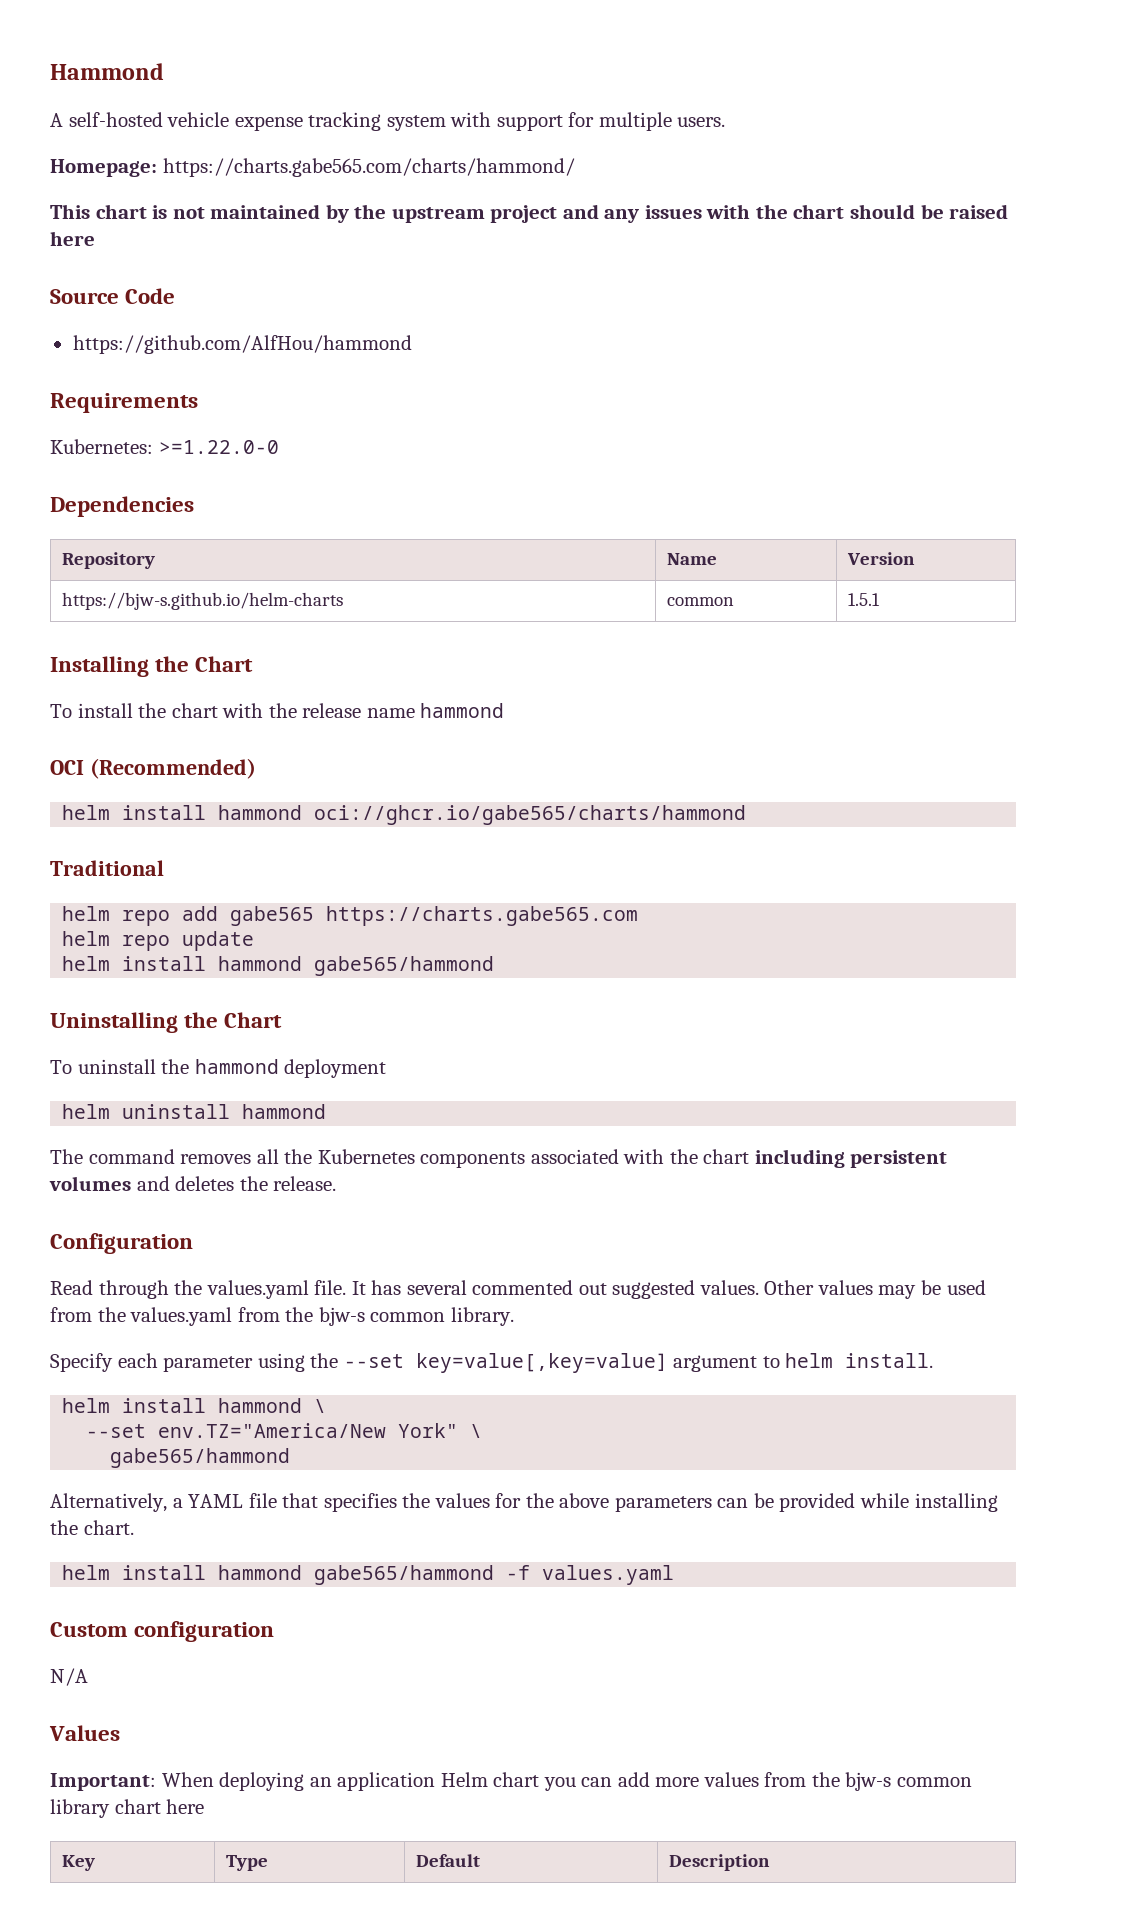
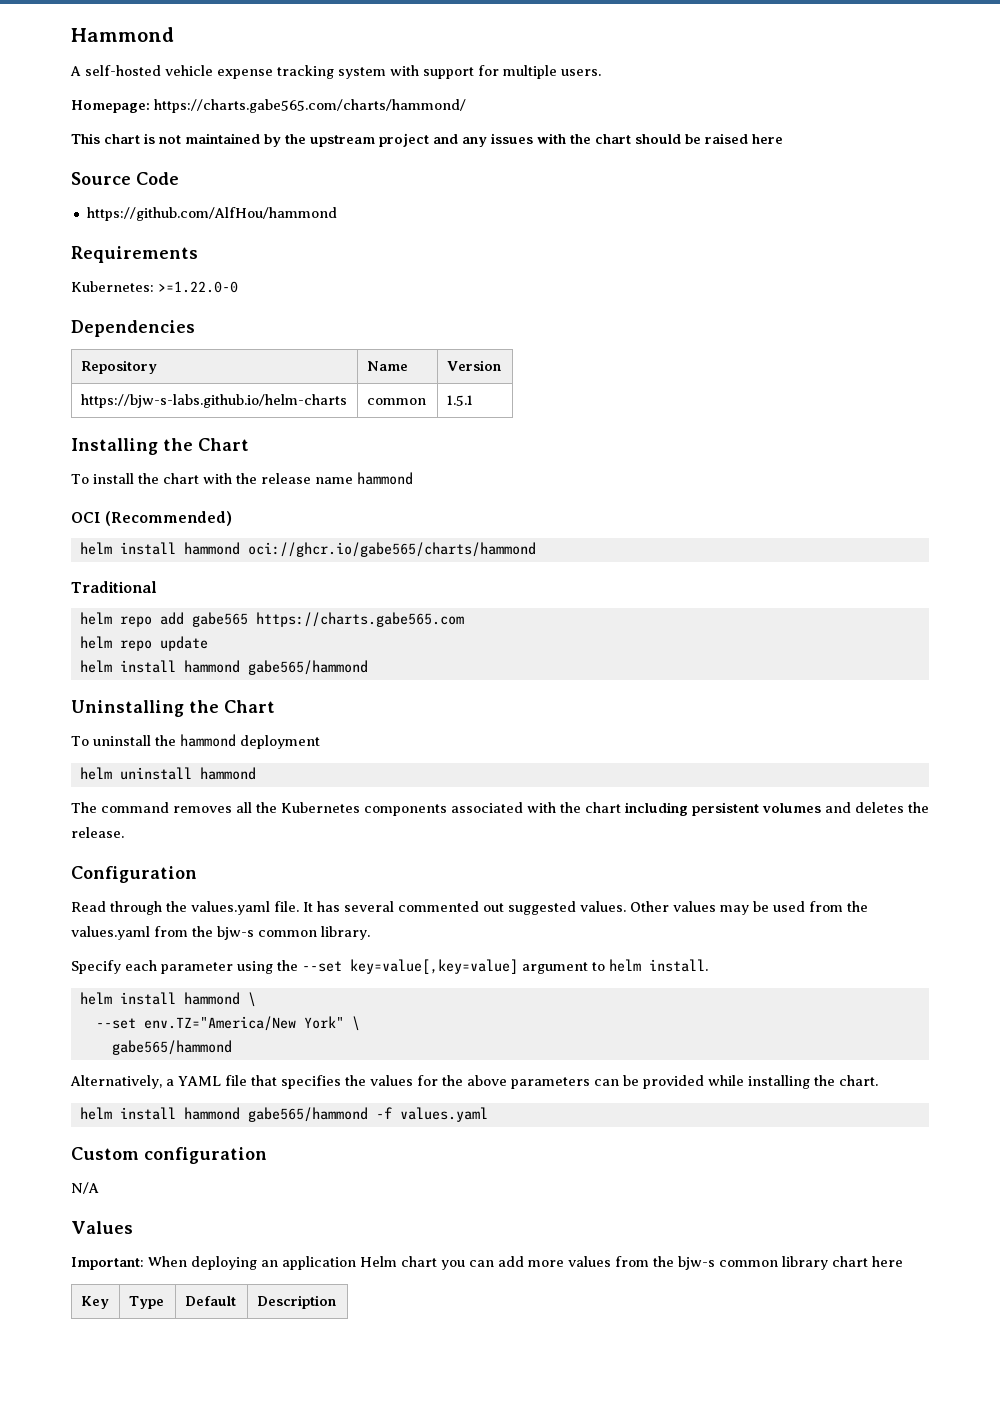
[61,592,343,610] https://bjw-s.github.io/helm-charts -> [80,394,347,408] https://bjw-s-labs.github.io/helm-charts

